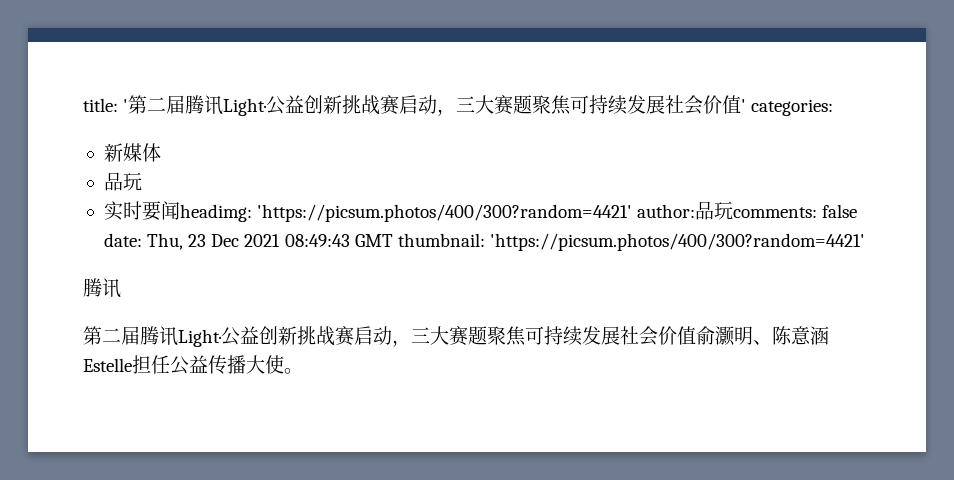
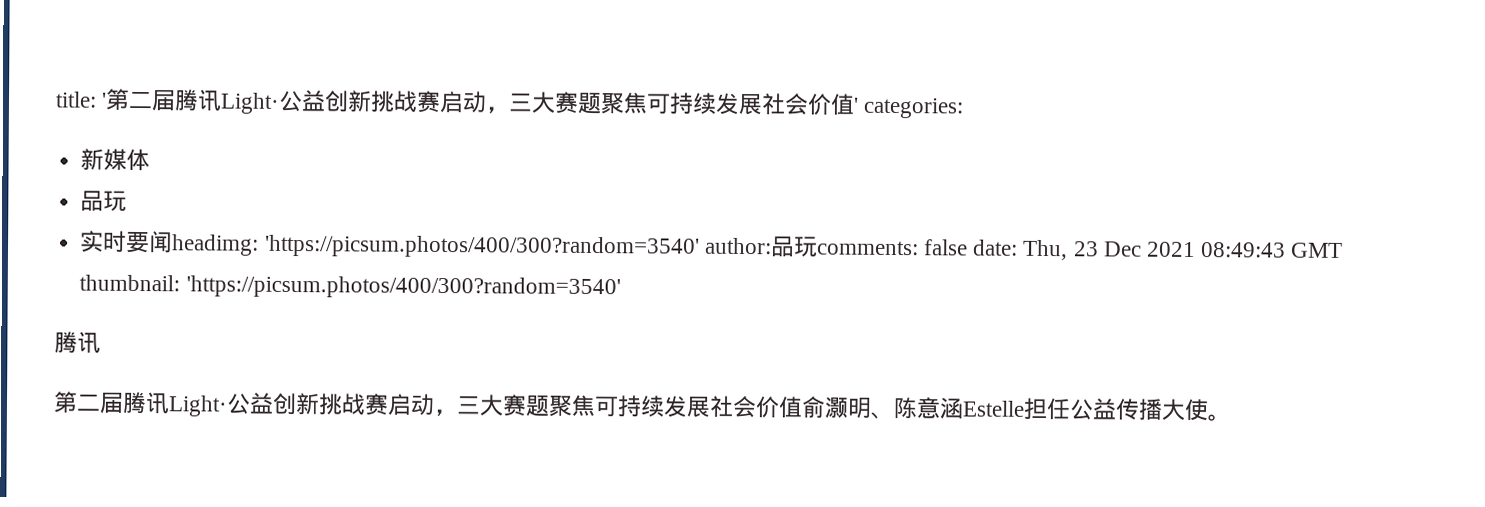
[257,204,633,222] 'https://picsum.photos/400/300?random=4421' -> [263,234,700,259] 'https://picsum.photos/400/300?random=3540'
[489,233,865,251] 'https://picsum.photos/400/300?random=4421' -> [185,275,621,300] 'https://picsum.photos/400/300?random=3540'

